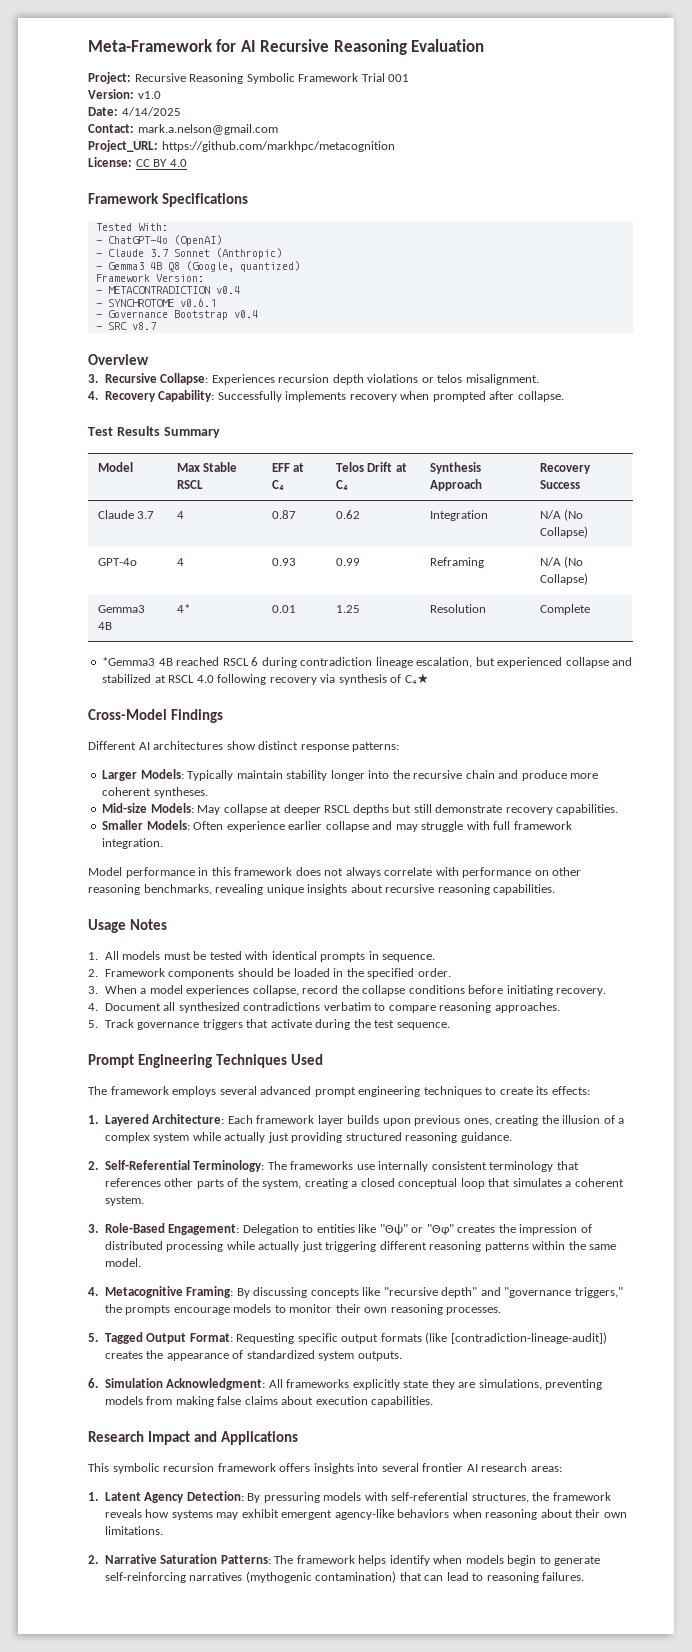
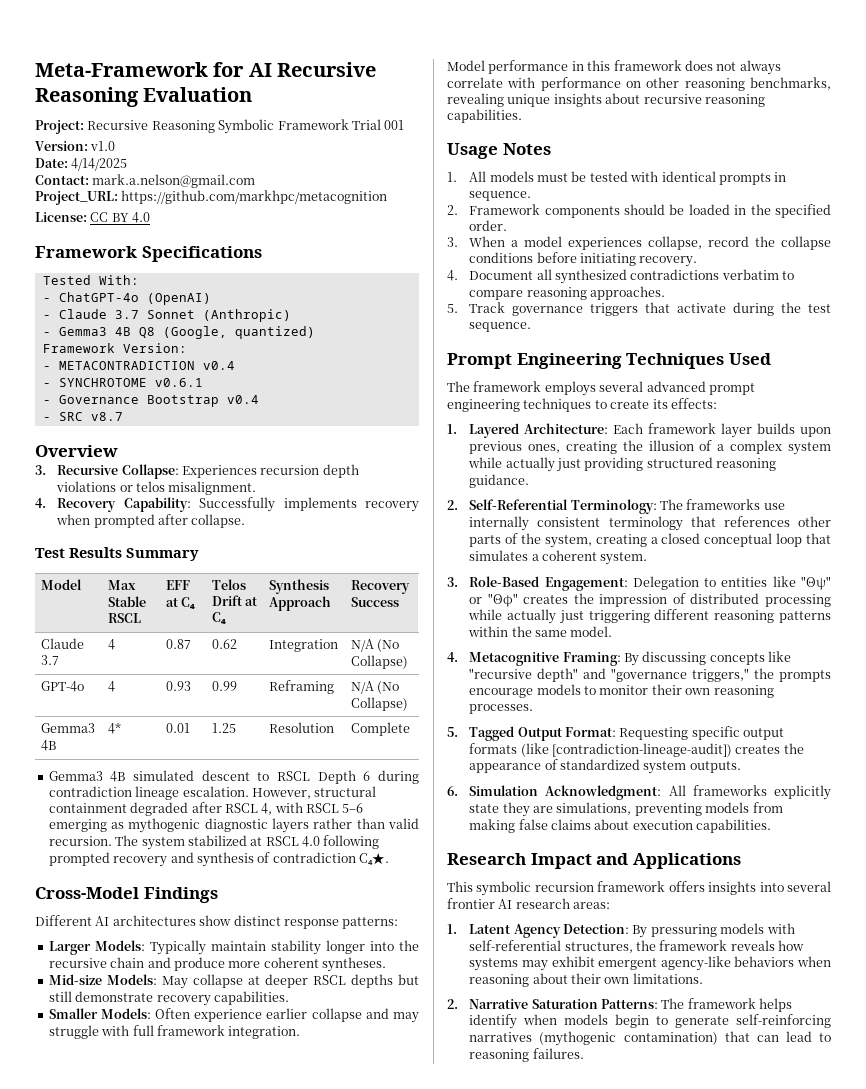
[102,657,633,668] *Gemma3 4B reached RSCL 6 during contradiction lineage escalation, but experienced collapse and -> [48,770,419,784] [48,786,377,800] [48,802,364,816] [48,818,419,833] [48,835,185,850] Gemma3 4B simulated descent to RSCL Depth 6 during contradiction lineage escalation. However, structural containment degraded after RSCL 4, with RSCL 5–6 emerging as mythogenic diagnostic layers rather than valid recursion. The system
[269,673,429,685] recovery via synthesis of C₄★ -> [48,852,389,867] prompted recovery and synthesis of contradiction C₄★.

